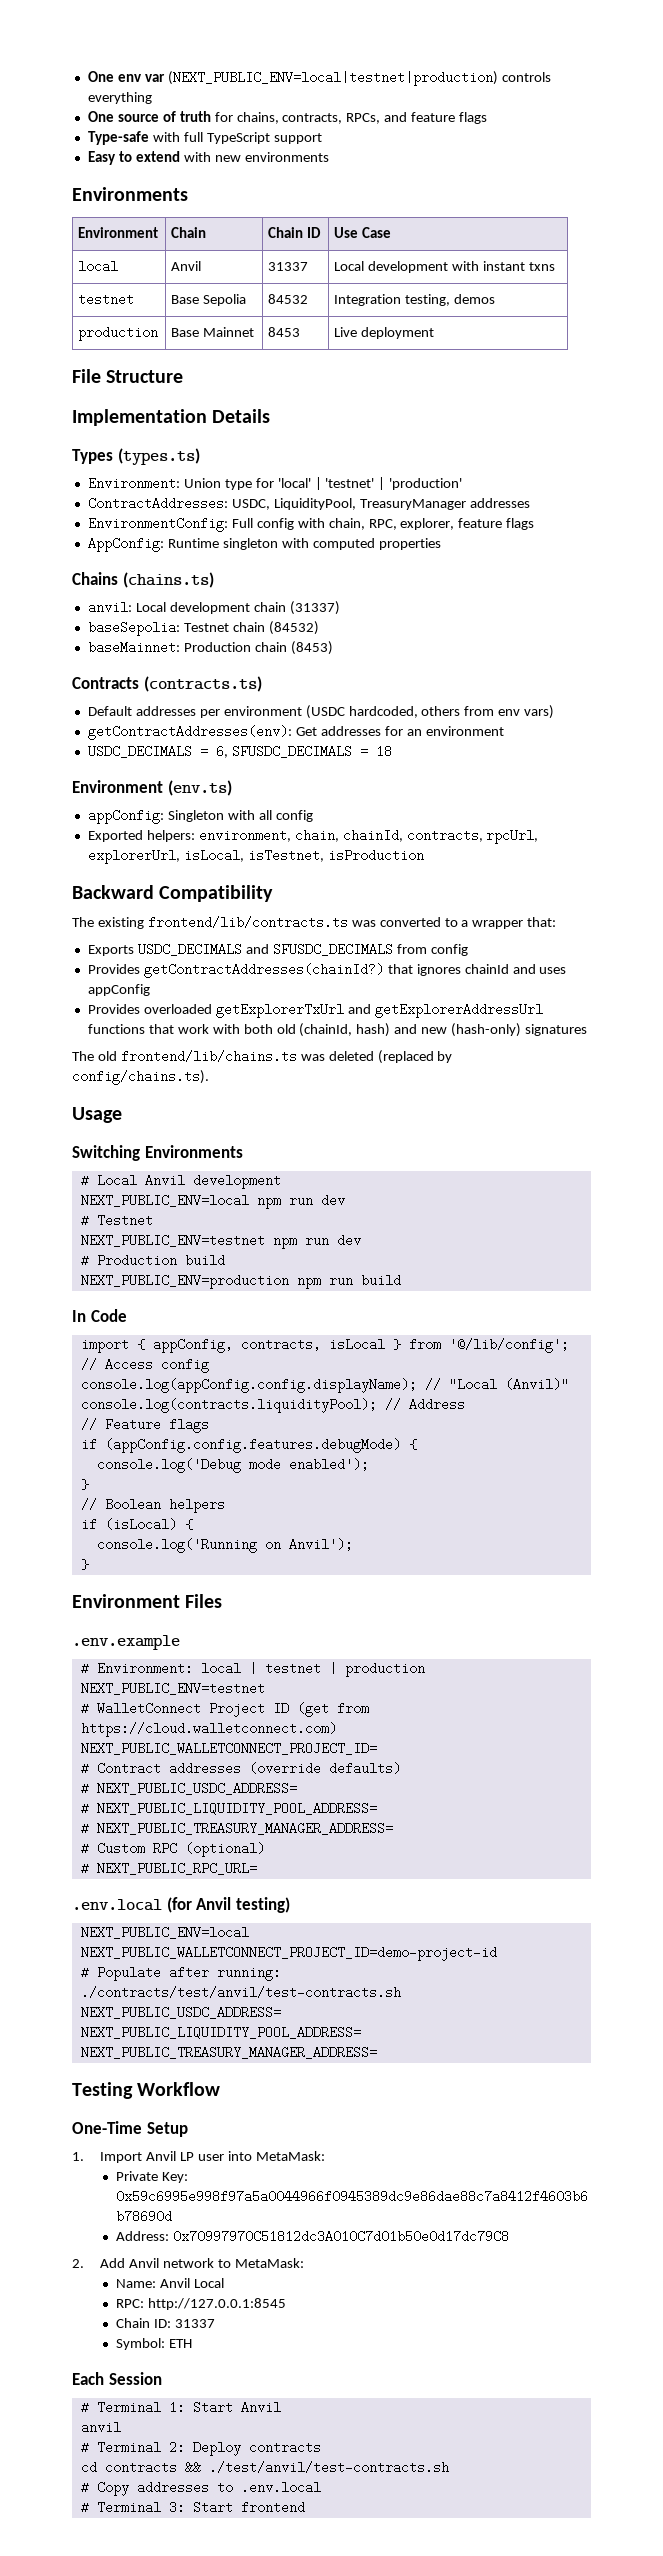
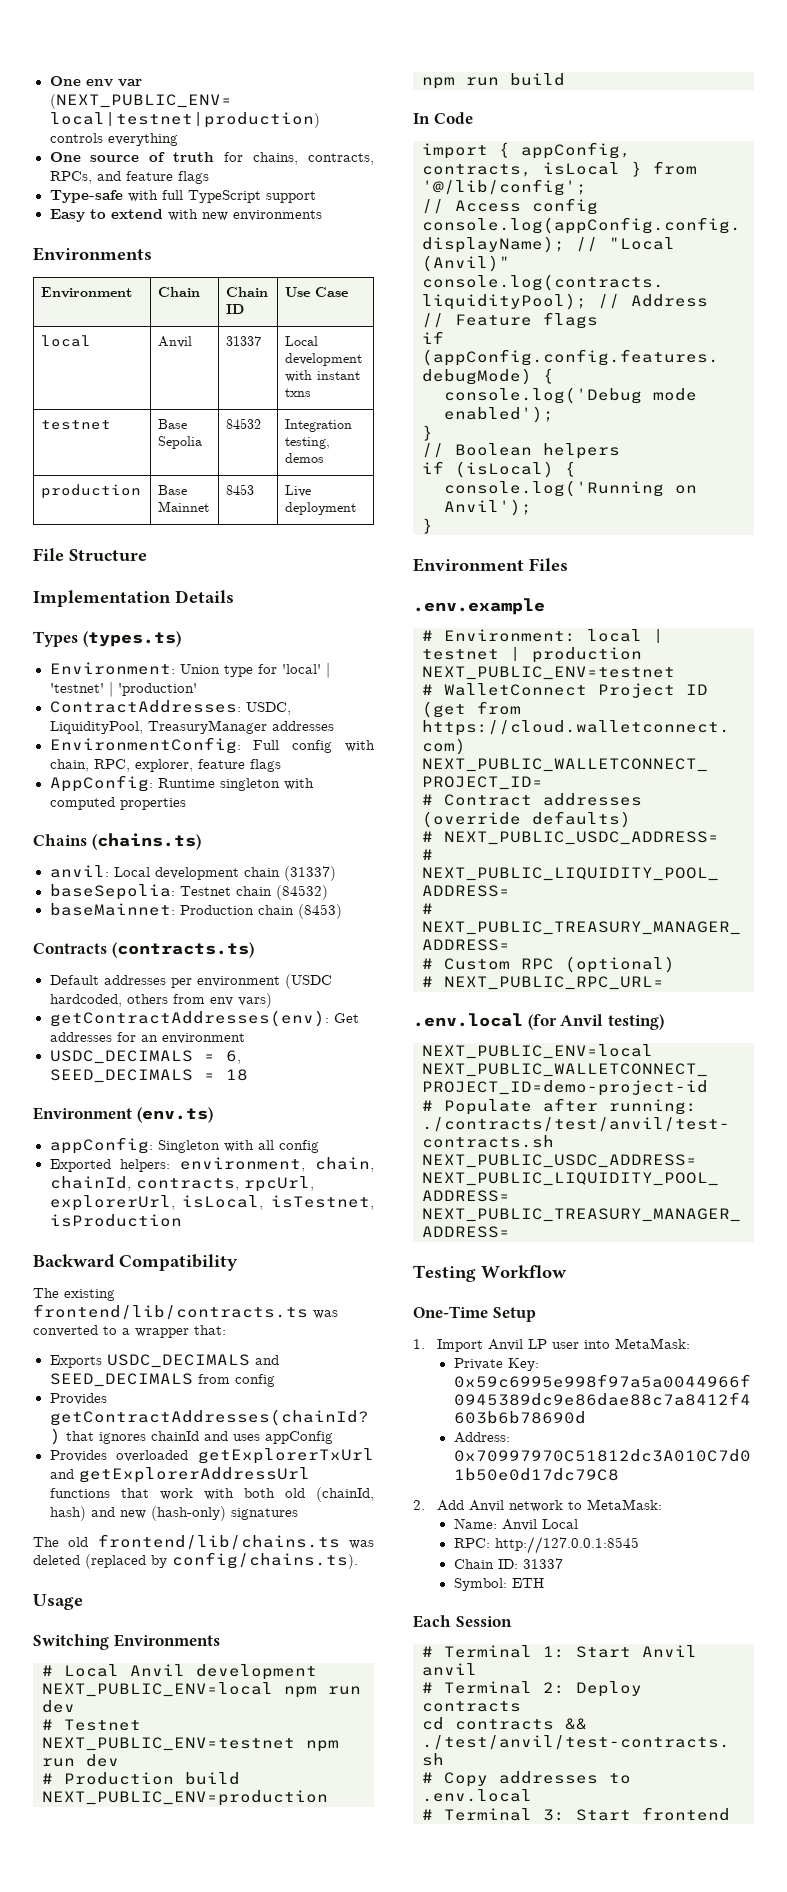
[231,745,352,758] SFUSDC_DECIMALS -> [49,1069,193,1083] SEED_DECIMALS
[272,943,393,956] SFUSDC_DECIMALS -> [49,1373,193,1387] SEED_DECIMALS

